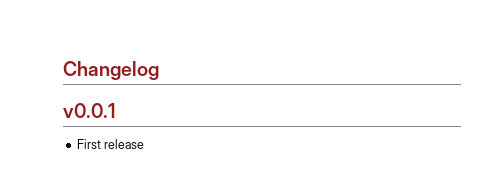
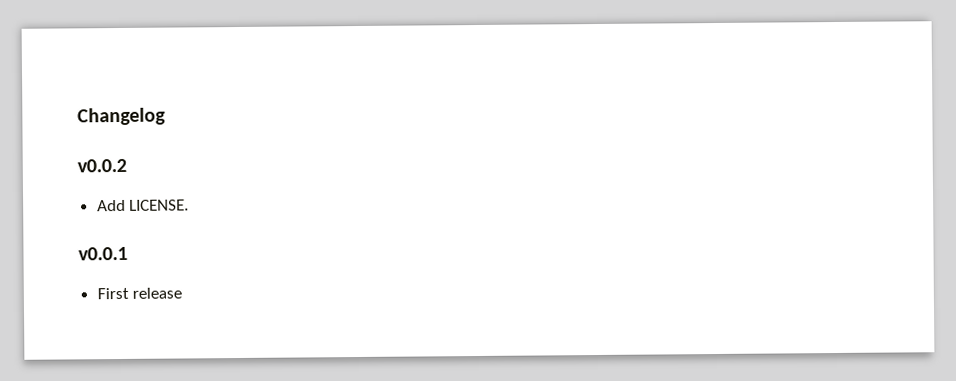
(159, 70) none -> [77,158,127,173] [96,199,190,212] // v0.0.2 // Add LICENSE.

